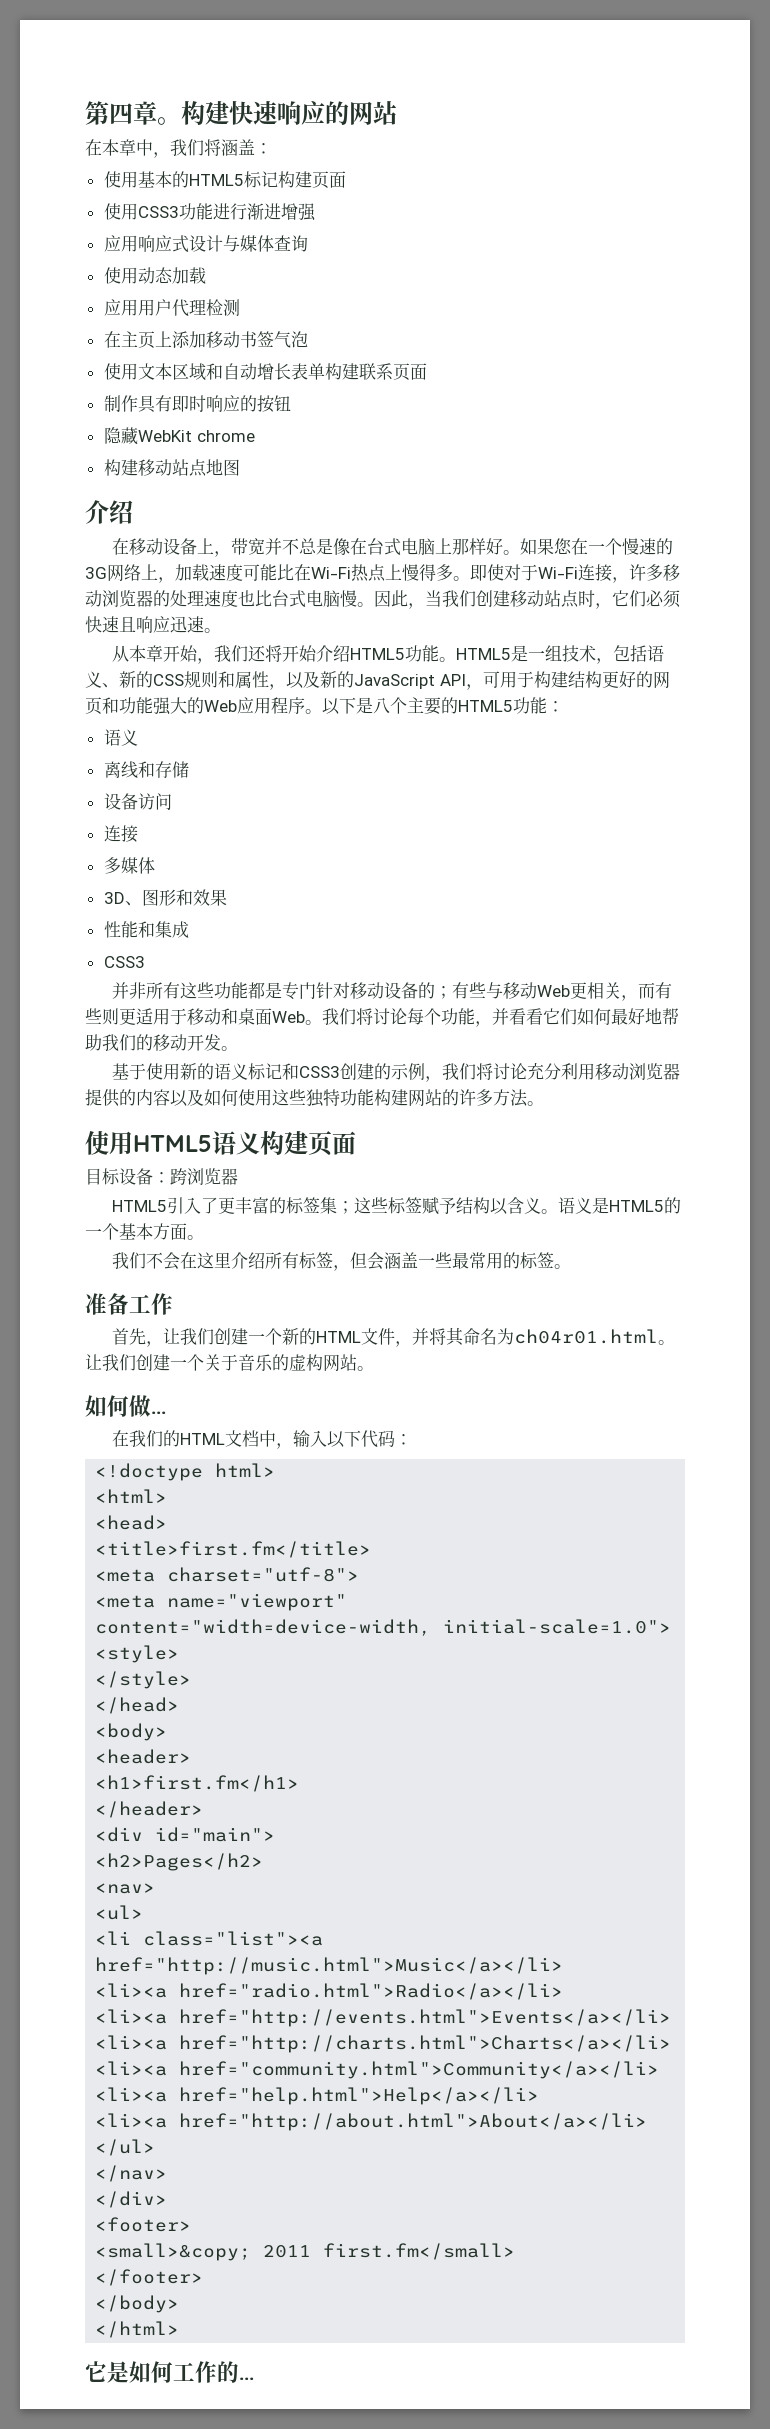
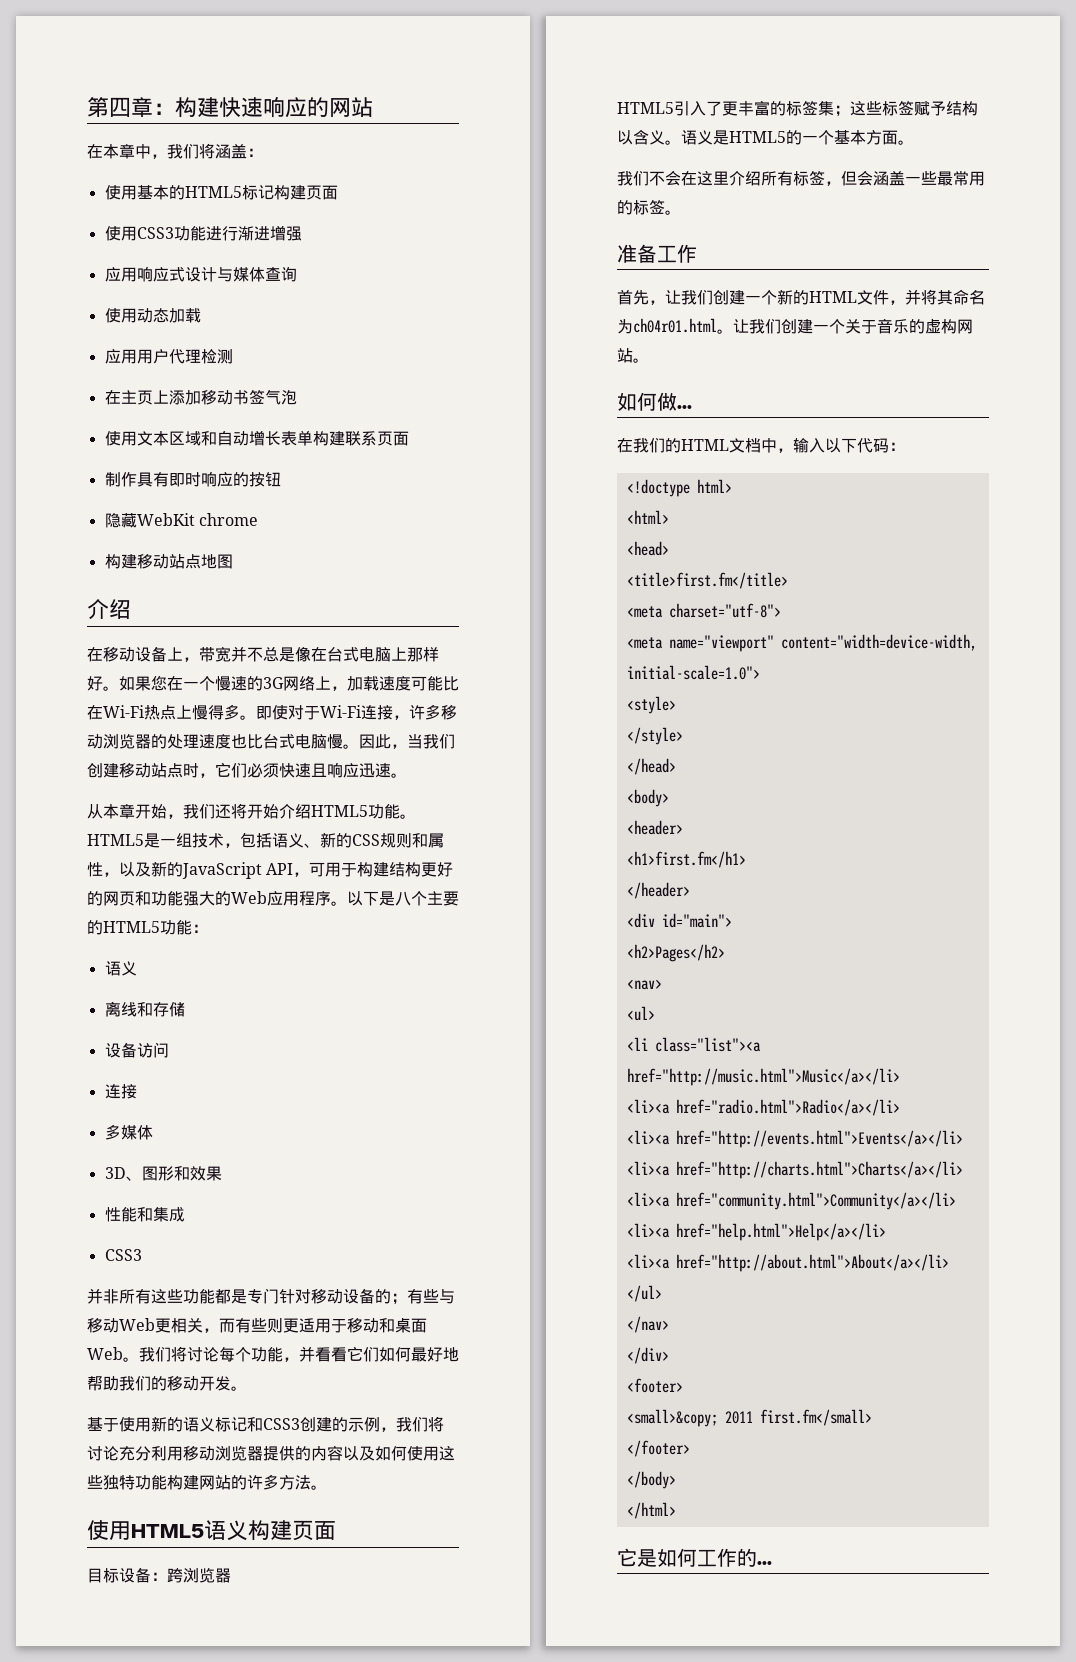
[157,117,181,125] 。 -> [153,103,175,115] ：

